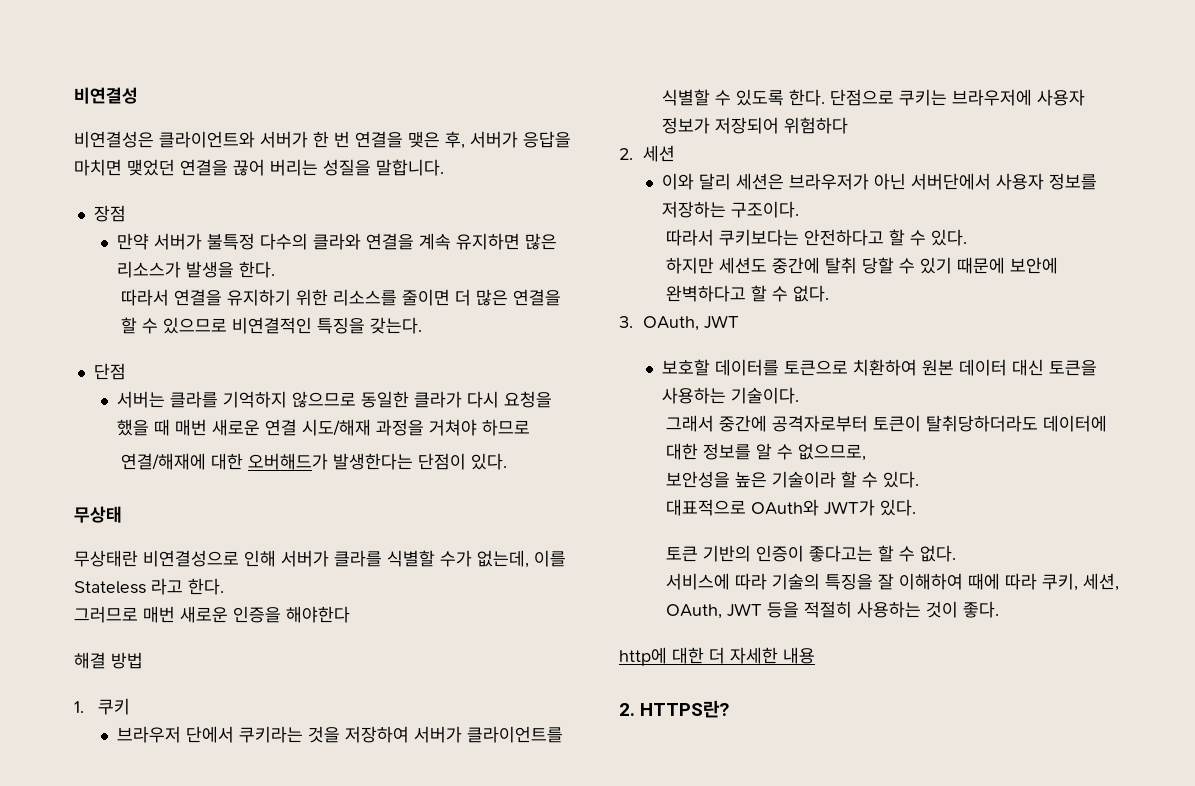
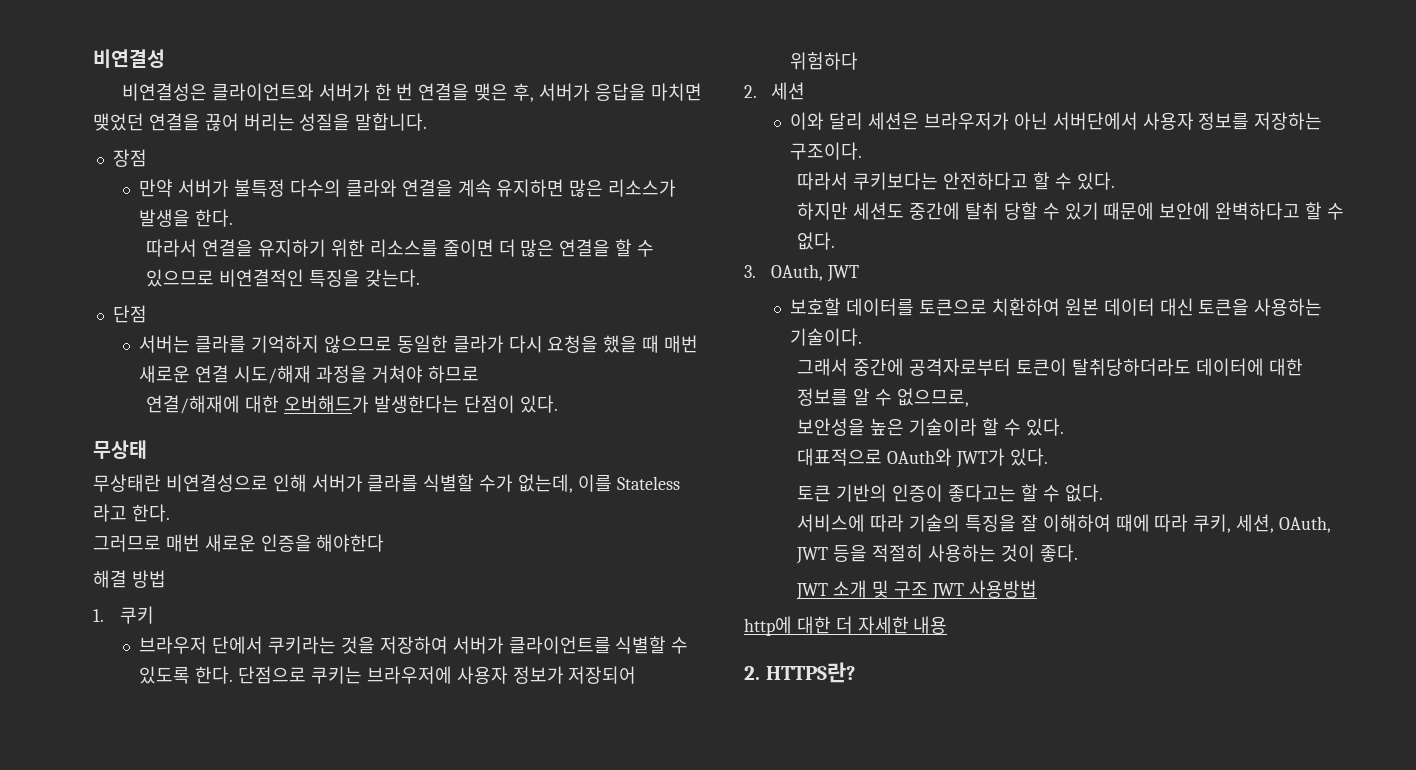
(1000, 609) none -> [796,580,1037,600] // JWT 소개 및 구조 JWT 사용방법

